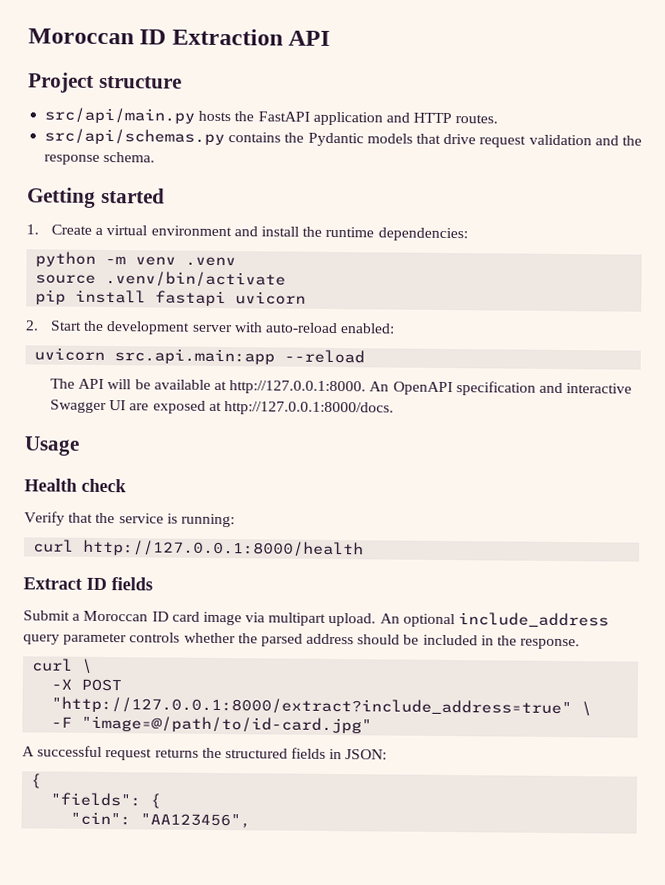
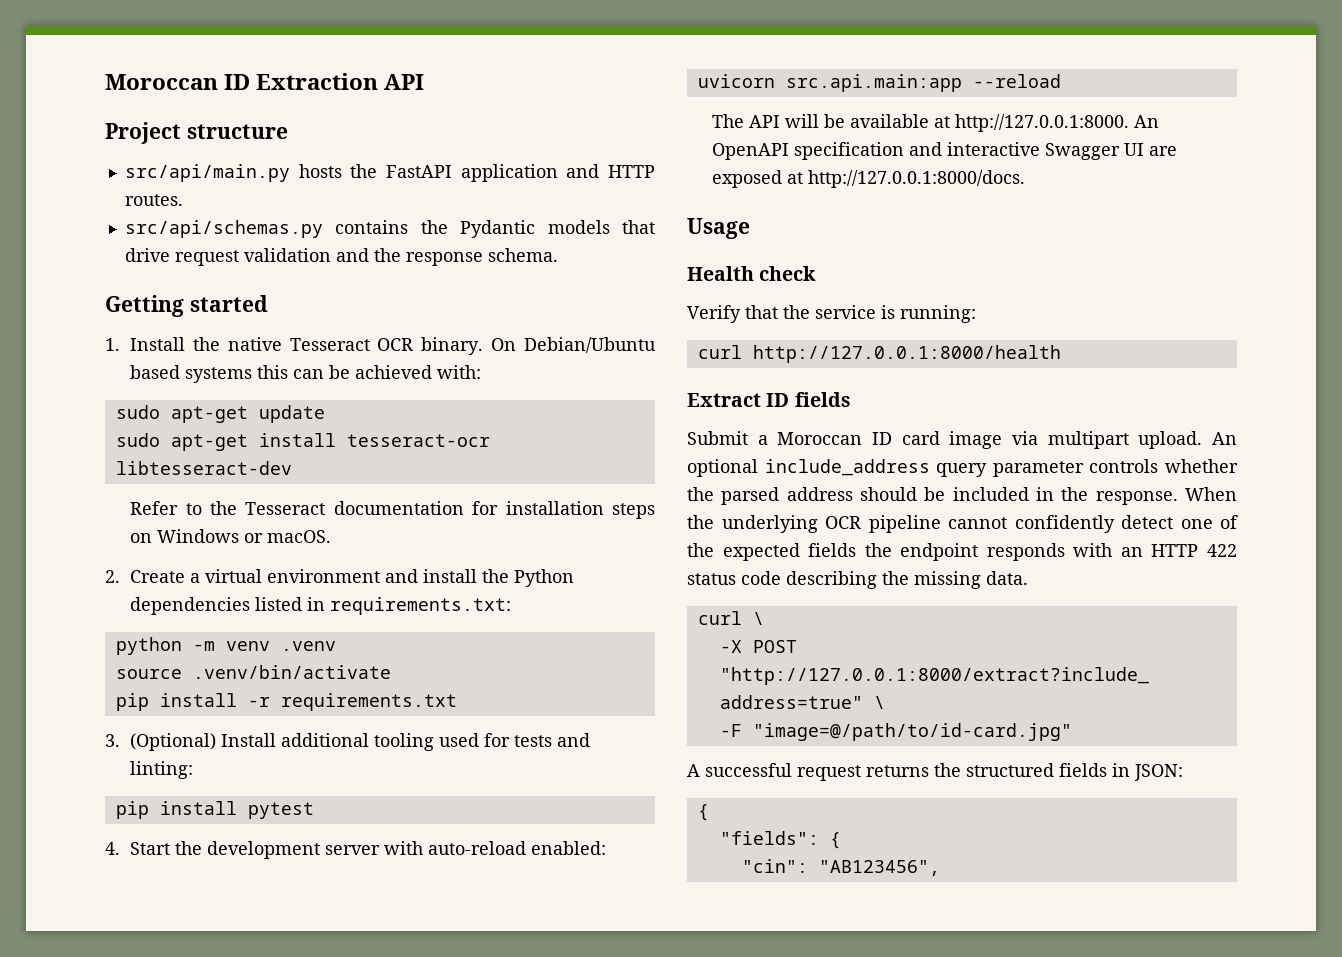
(39, 229) none -> [130,337,656,355] [130,365,482,383] [115,405,325,423] [115,433,490,451] [115,461,292,475] [130,501,655,519] [130,529,332,543] [105,570,120,583] Install the native Tesseract OCR binary. On Debian/Ubuntu based systems this can be achieved with: // sudo apt-get update // sudo apt-get install tesseract-ocr libtesseract-dev // Refer to the Tesseract documentation for installation steps on Windows or macOS. // 2.
[325,226,468,242] runtime dependencies: -> [514,569,575,587] [130,597,512,615] Python dependencies listed in requirements.txt:
[155,290,307,307] [25,320,39,331] fastapi uvicorn // 2. -> [247,693,457,711] [105,733,591,751] [130,761,194,779] [115,801,314,819] [105,842,120,855] -r requirements.txt // 3. (Optional) Install additional tooling used for tests and linting: // pip install pytest // 4.
(581, 644) none -> [1185,487,1237,501] [687,515,1238,533] [687,543,1237,561] [687,571,1028,589] When the underlying OCR pipeline cannot confidently detect one of the expected fields the endpoint responds with an HTTP 422 status code describing the missing data.
[140,813,252,829] "AA123456", -> [818,860,940,876] "AB123456",

